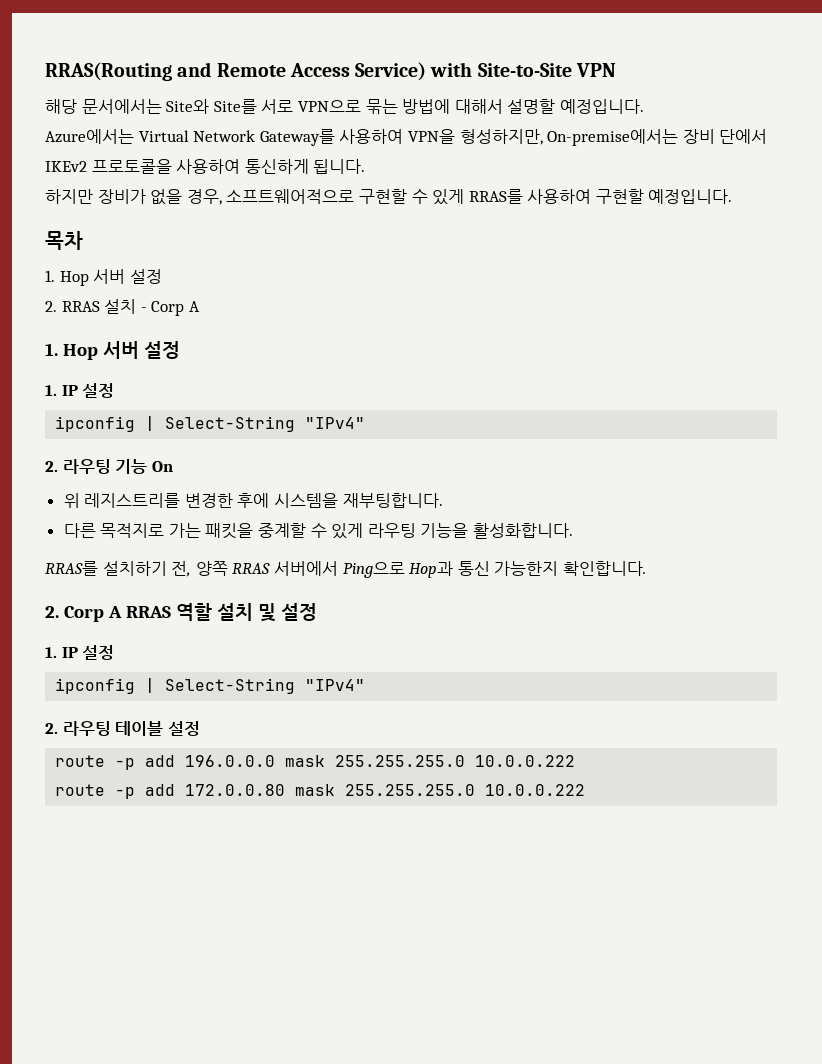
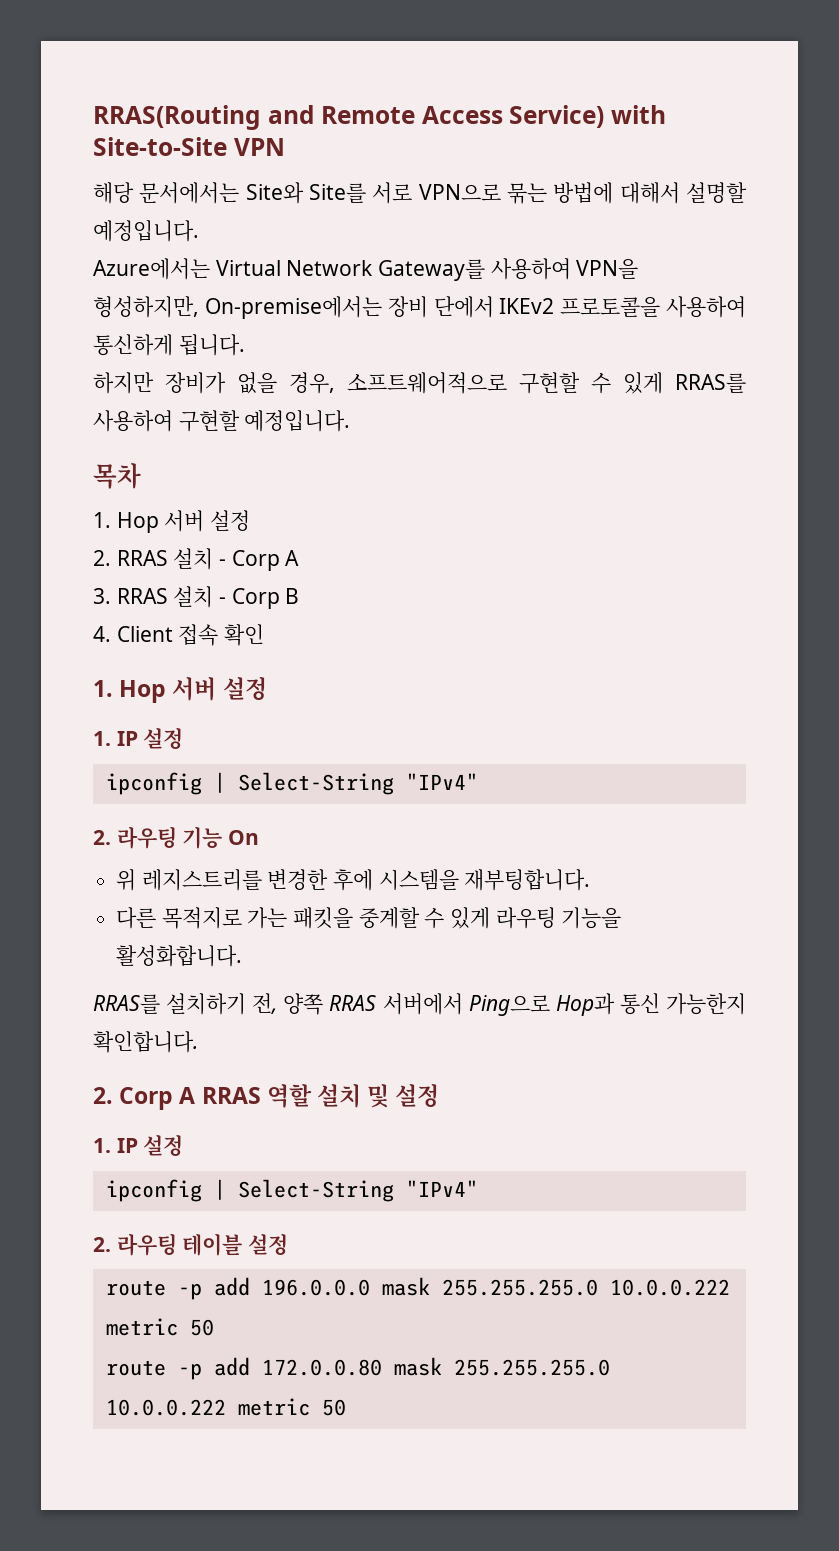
(200, 306) none -> [93,586,300,609] [93,624,265,646] // 3. RRAS 설치 - Corp B // 4. Client 접속 확인
(576, 761) none -> [105,1318,214,1336] metric 50
(586, 790) none -> [237,1398,346,1416] metric 50

